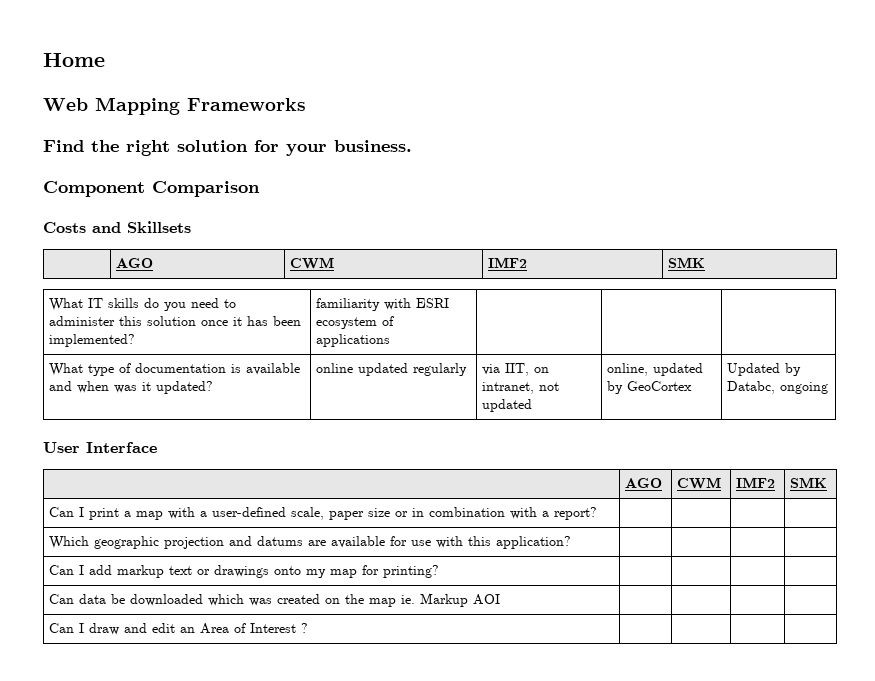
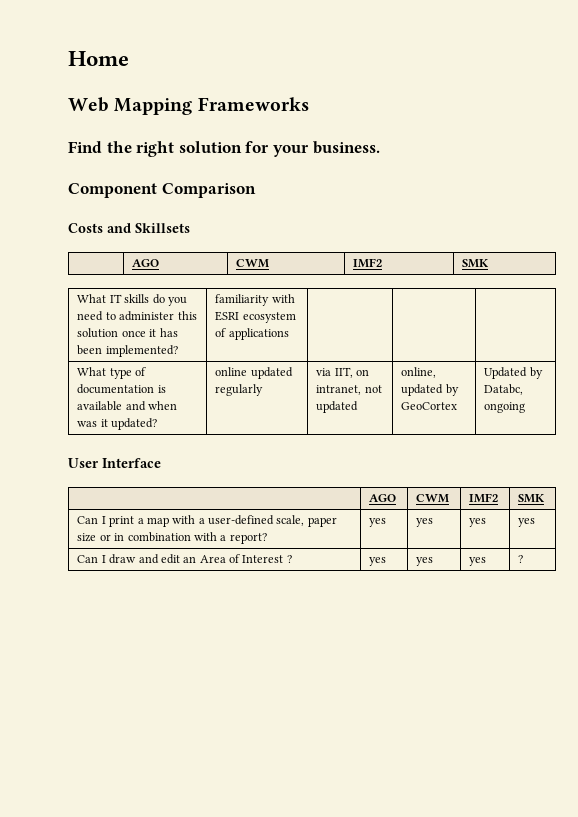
[49,536,572,549] [49,565,440,578] [49,593,501,607] | | | // Which geographic projection and datums are available for use with this application? | | | | // Can I add markup text or drawings onto my map for printing? | | | | // Can data be downloaded which was created on the map ie. Markup AOI | | | | -> [369,518,387,527] [416,518,434,527] [469,518,487,527] [518,518,536,527] yes | yes | yes | yes
(309, 628) | | | -> [369,557,387,566] [416,557,434,566] [469,557,487,566] [518,555,524,563] yes | yes | yes | ?

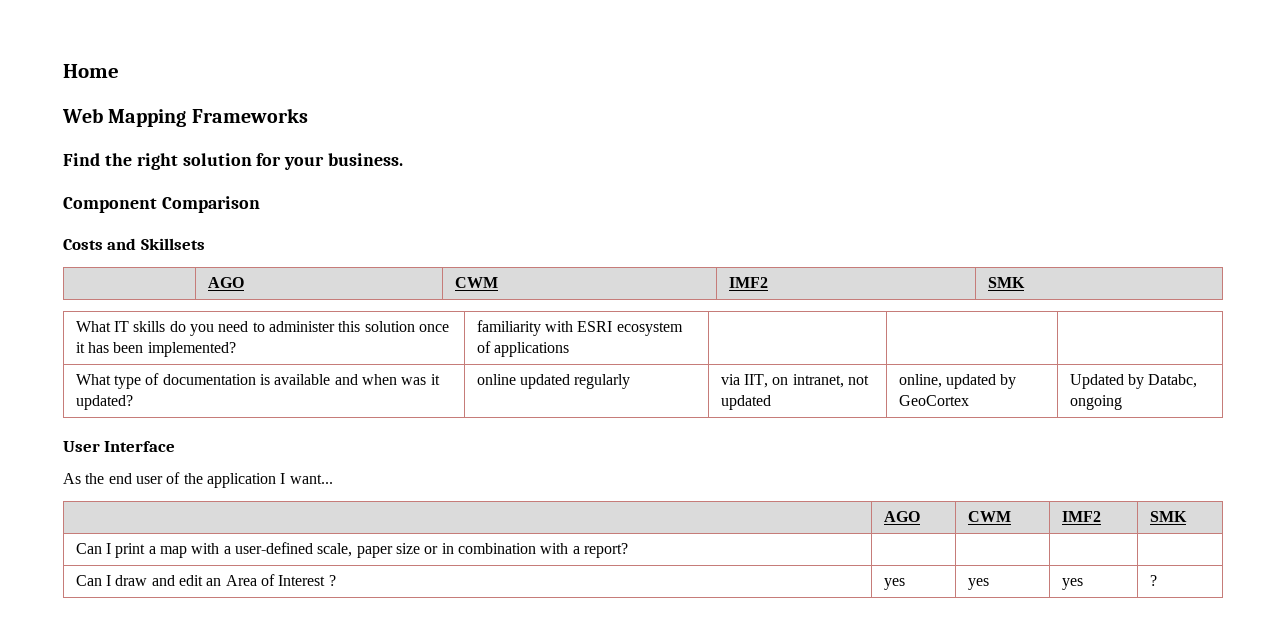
(161, 463) none -> [63,472,333,488] // As the end user of the application I want...
[369,518,387,527] [416,518,434,527] [469,518,487,527] [518,518,536,527] yes | yes | yes | yes -> (628, 550) | | |

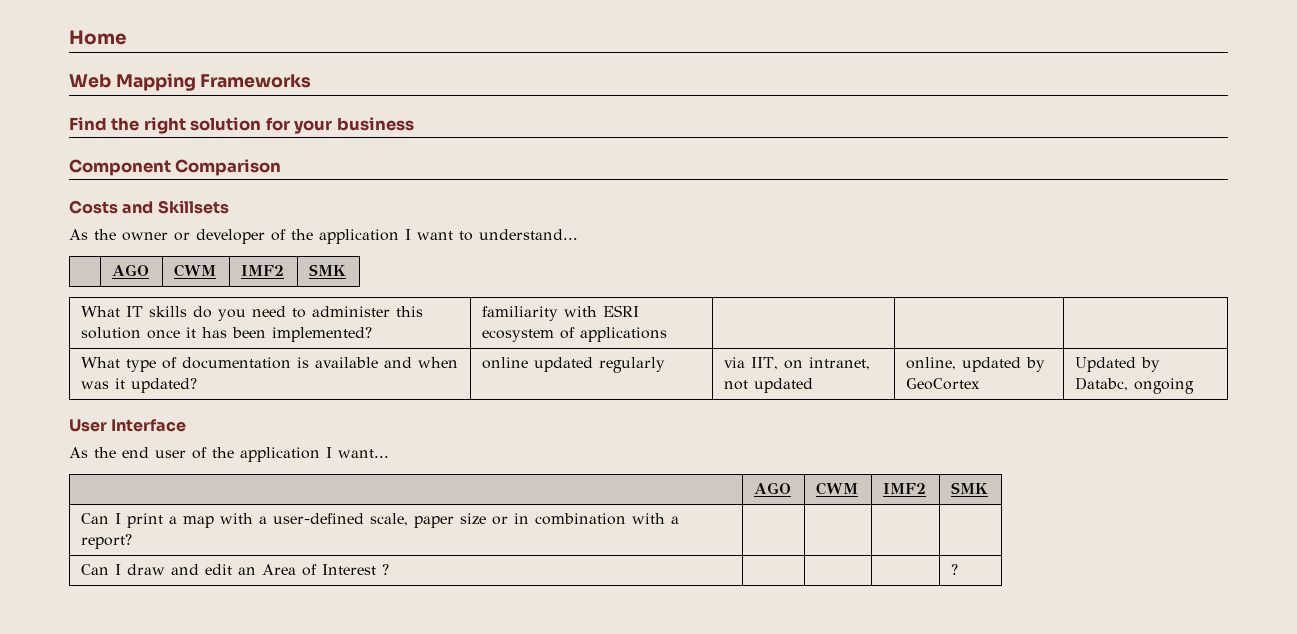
[328,153,404,166] business. -> [336,117,414,131] business
(205, 244) none -> [69,229,578,244] // As the owner or developer of the application I want to understand...
[883,578,905,590] [967,578,989,590] [1061,578,1083,590] yes | yes | yes -> (389, 569) | |

